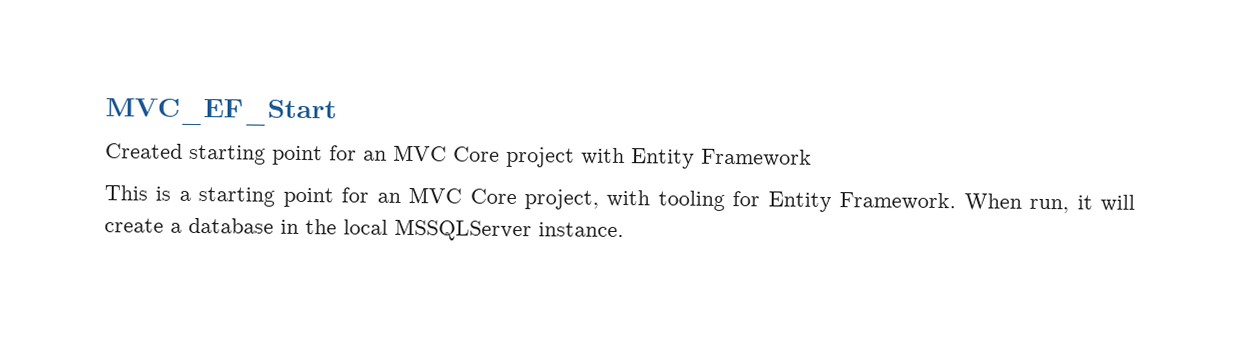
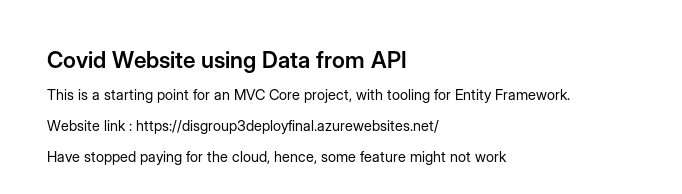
[105,98,337,127] [105,143,812,169] MVC_EF_Start // Created starting point for an MVC Core project with Entity Framework -> [47,51,408,73] Covid Website using Data from API
[963,193,1136,214] [104,217,624,242] When run, it will create a database in the local MSSQLServer instance. -> [47,120,439,134] [47,151,507,165] // Website link : https://disgroup3deployfinal.azurewebsites.net/ // Have stopped paying for the cloud, hence, some feature might not work

